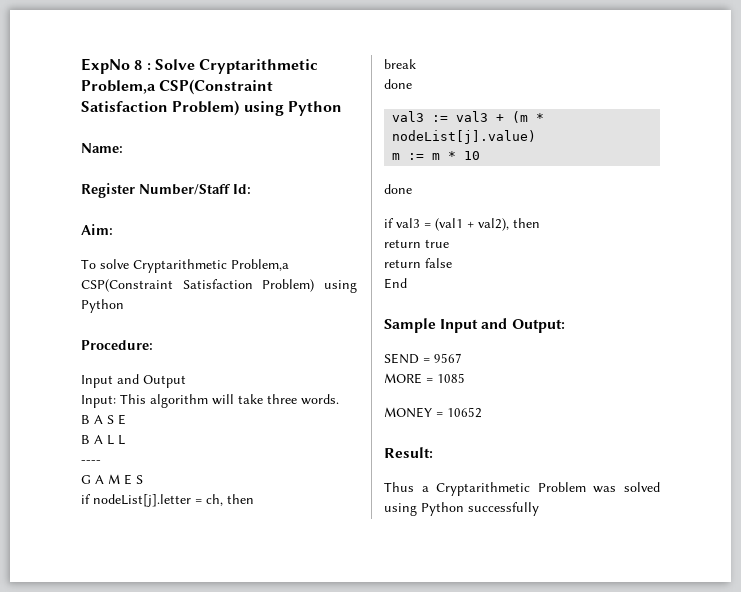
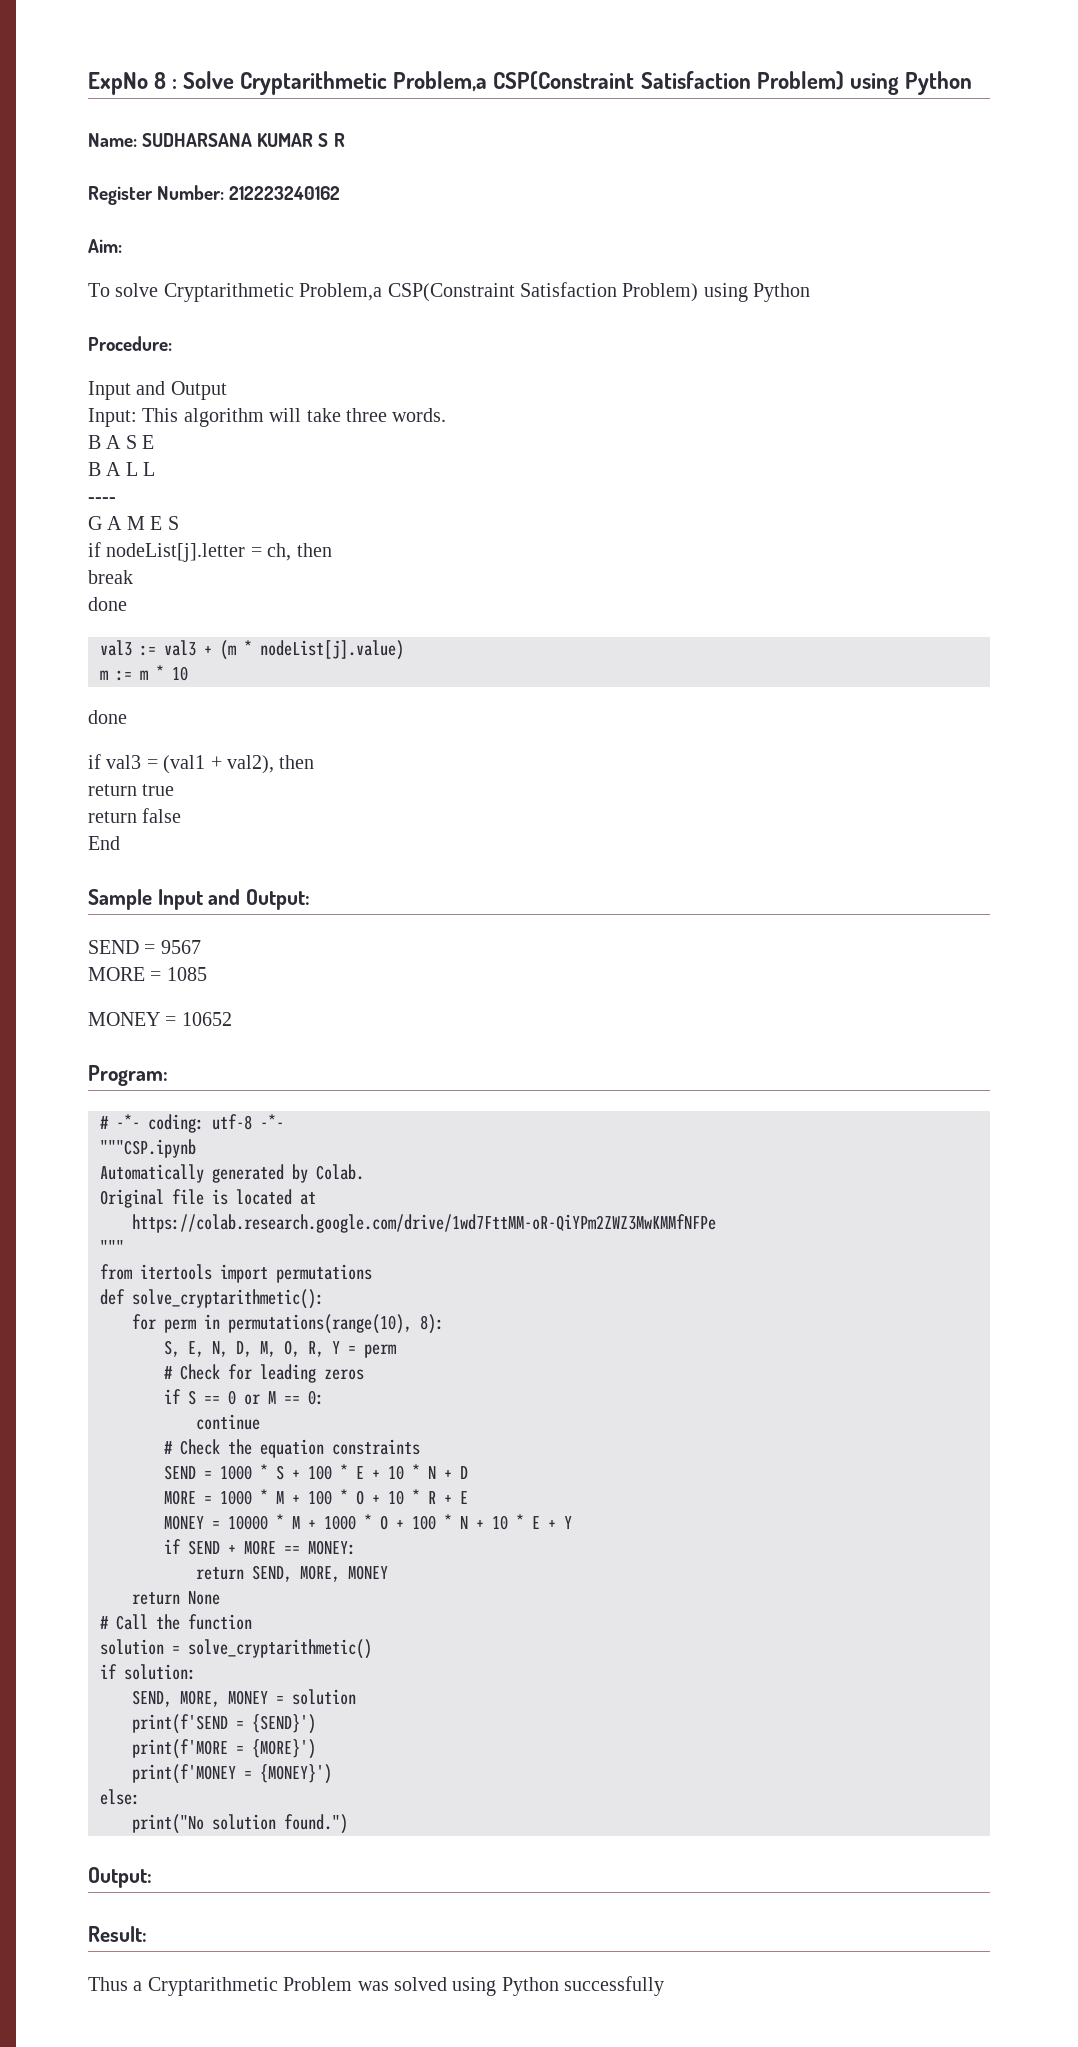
(123, 148) none -> [142,133,345,147] SUDHARSANA KUMAR S R
[139,184,251,195] Number/Staff Id: -> [157,185,341,200] Number: 212223240162
(482, 412) none -> [88,1065,168,1086] [100,1114,284,1133] [100,1139,196,1158] [100,1164,364,1183] [100,1189,316,1208] [132,1214,716,1233] [100,1240,124,1254] [100,1264,372,1283] [100,1289,324,1309] [132,1314,444,1334] [164,1340,396,1358] [164,1364,364,1383] [164,1389,324,1405] [196,1414,260,1430] [164,1439,420,1458] [164,1464,468,1480] [164,1489,468,1505] [164,1514,572,1530] [164,1539,356,1555] [196,1565,388,1582] [132,1591,220,1605] [100,1614,252,1630] [100,1639,372,1659] [100,1664,196,1680] [132,1689,356,1707] [132,1714,316,1734] [132,1739,316,1759] [132,1764,332,1784] [100,1789,140,1805] [132,1814,348,1834] [88,1867,152,1888] // Program: // # -*- coding: utf-8 -*- // """CSP.ipynb // Automatically generated by Colab. // Original file is located at // https://colab.research.google.com/drive/1wd7FttMM-oR-QiYPm2ZWZ3MwKMMfNFPe // """ // from itertools import permutations // def solve_cryptarithmetic(): // for perm in permutations(range(10), 8): // S, E, N, D, M, O, R, Y = perm // # Check for leading zeros // if S == 0 or M == 0: // continue // # Check the equation constraints // SEND = 1000 * S + 100 * E + 10 * N + D // MORE = 1000 * M + 100 * O + 10 * R + E // MONEY = 10000 * M + 1000 * O + 100 * N + 10 * E + Y // if SEND + MORE == MONEY: // return SEND, MORE, MONEY // return None // # Call the function // solution = solve_cryptarithmetic() // if solution: // SEND, MORE, MONEY = solution // print(f'SEND = {SEND}') // print(f'MORE = {MORE}') // print(f'MONEY = {MONEY}') // else: // print("No solution found.") // Output:

